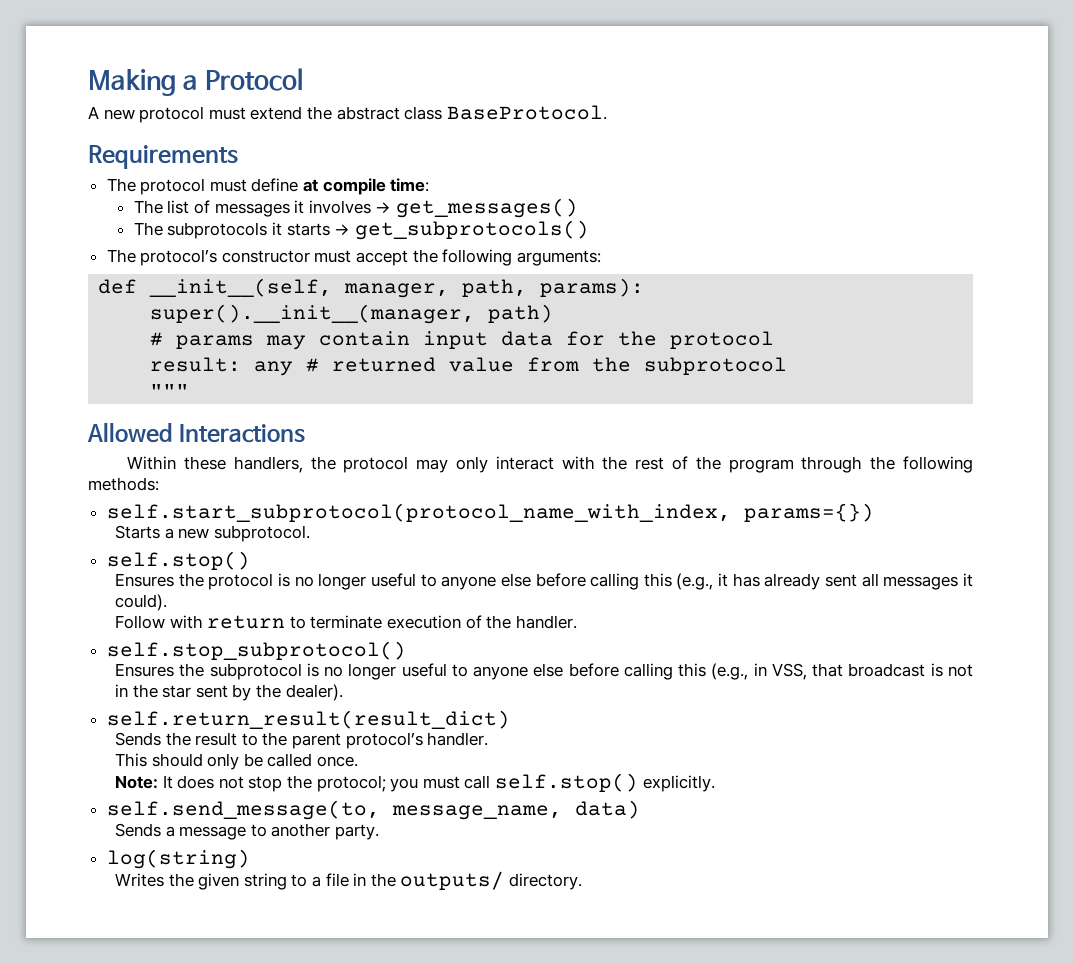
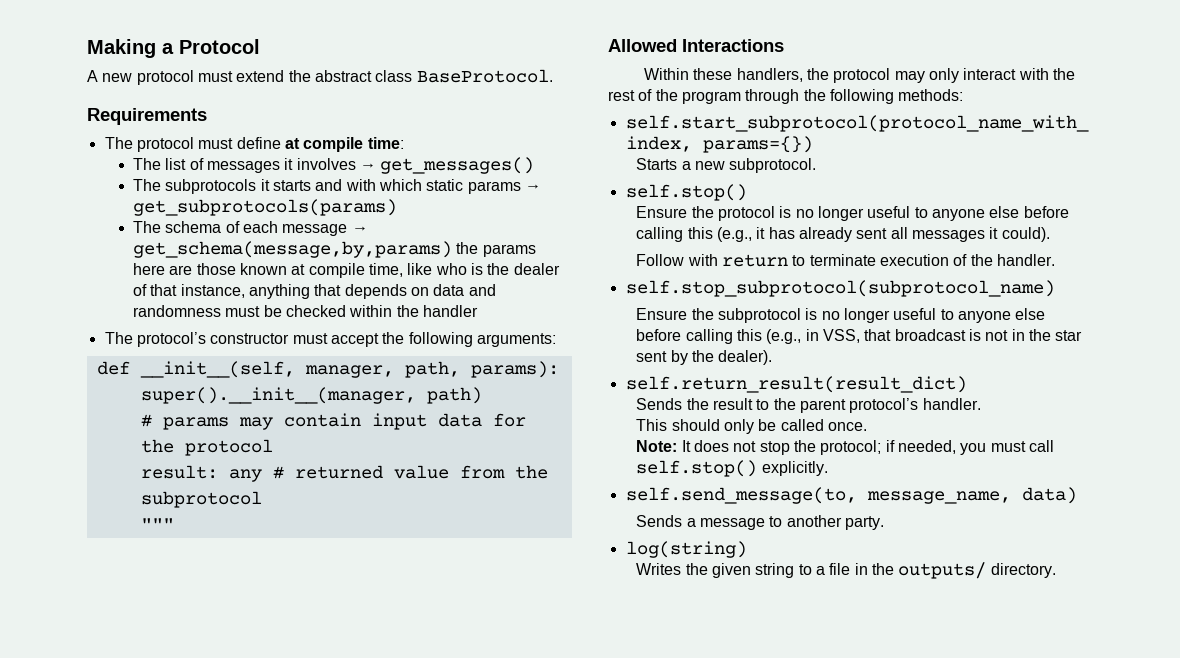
[334,220,589,240] → get_subprotocols() -> [315,179,541,194] [133,199,398,216] [133,221,368,236] [133,241,536,258] [133,263,560,278] [133,284,496,299] [133,305,478,317] and with which static params → get_subprotocols(params) // The schema of each message → get_schema(message,by,params) the params here are those known at compile time, like who is the dealer of that instance, anything that depends on data and randomness must be checked within the handler
[115,573,175,587] Ensures -> [636,206,688,218] Ensure
[106,641,406,660] [115,663,175,677] self.stop_subprotocol() // Ensures -> [625,280,1055,297] [636,308,688,320] self.stop_subprotocol(subprotocol_name) // Ensure
(386, 783) none -> [885,440,957,454] if needed,

